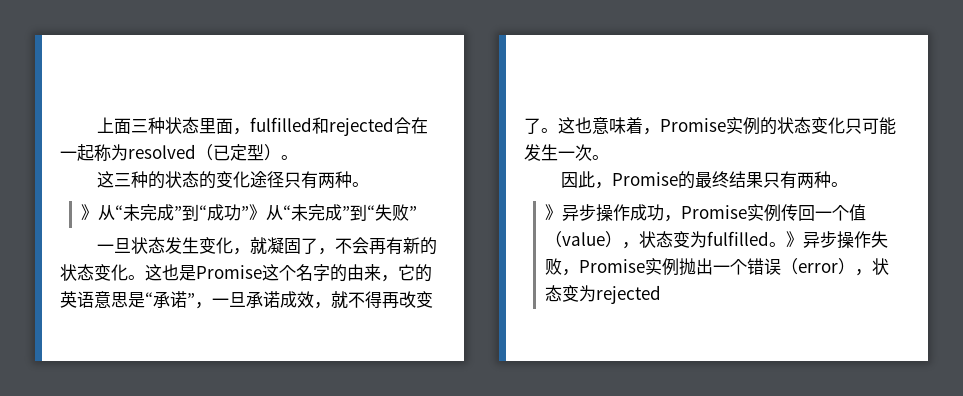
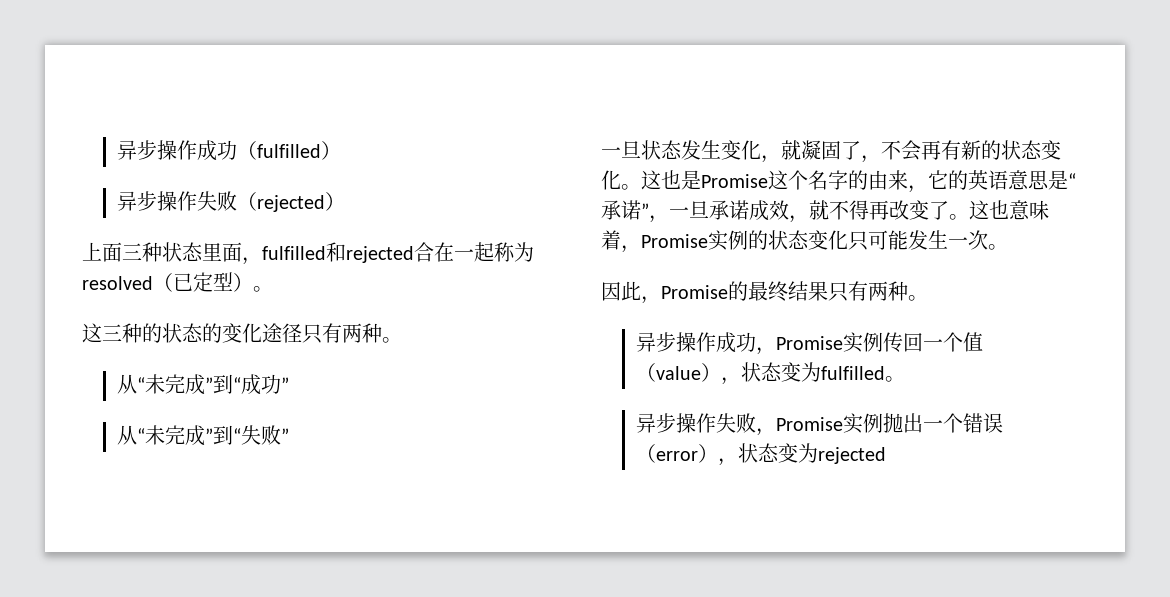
(97, 125) none -> [117,140,342,161] [117,191,346,212] 异步操作成功（fulfilled） // 异步操作失败（rejected） //
[81,204,99,220] 》 -> (402, 340) none
[249,204,267,220] 》 -> (290, 384) //
[545,204,563,220] 》 -> (928, 298) none
[786,231,804,247] 》 -> (906, 379) //

